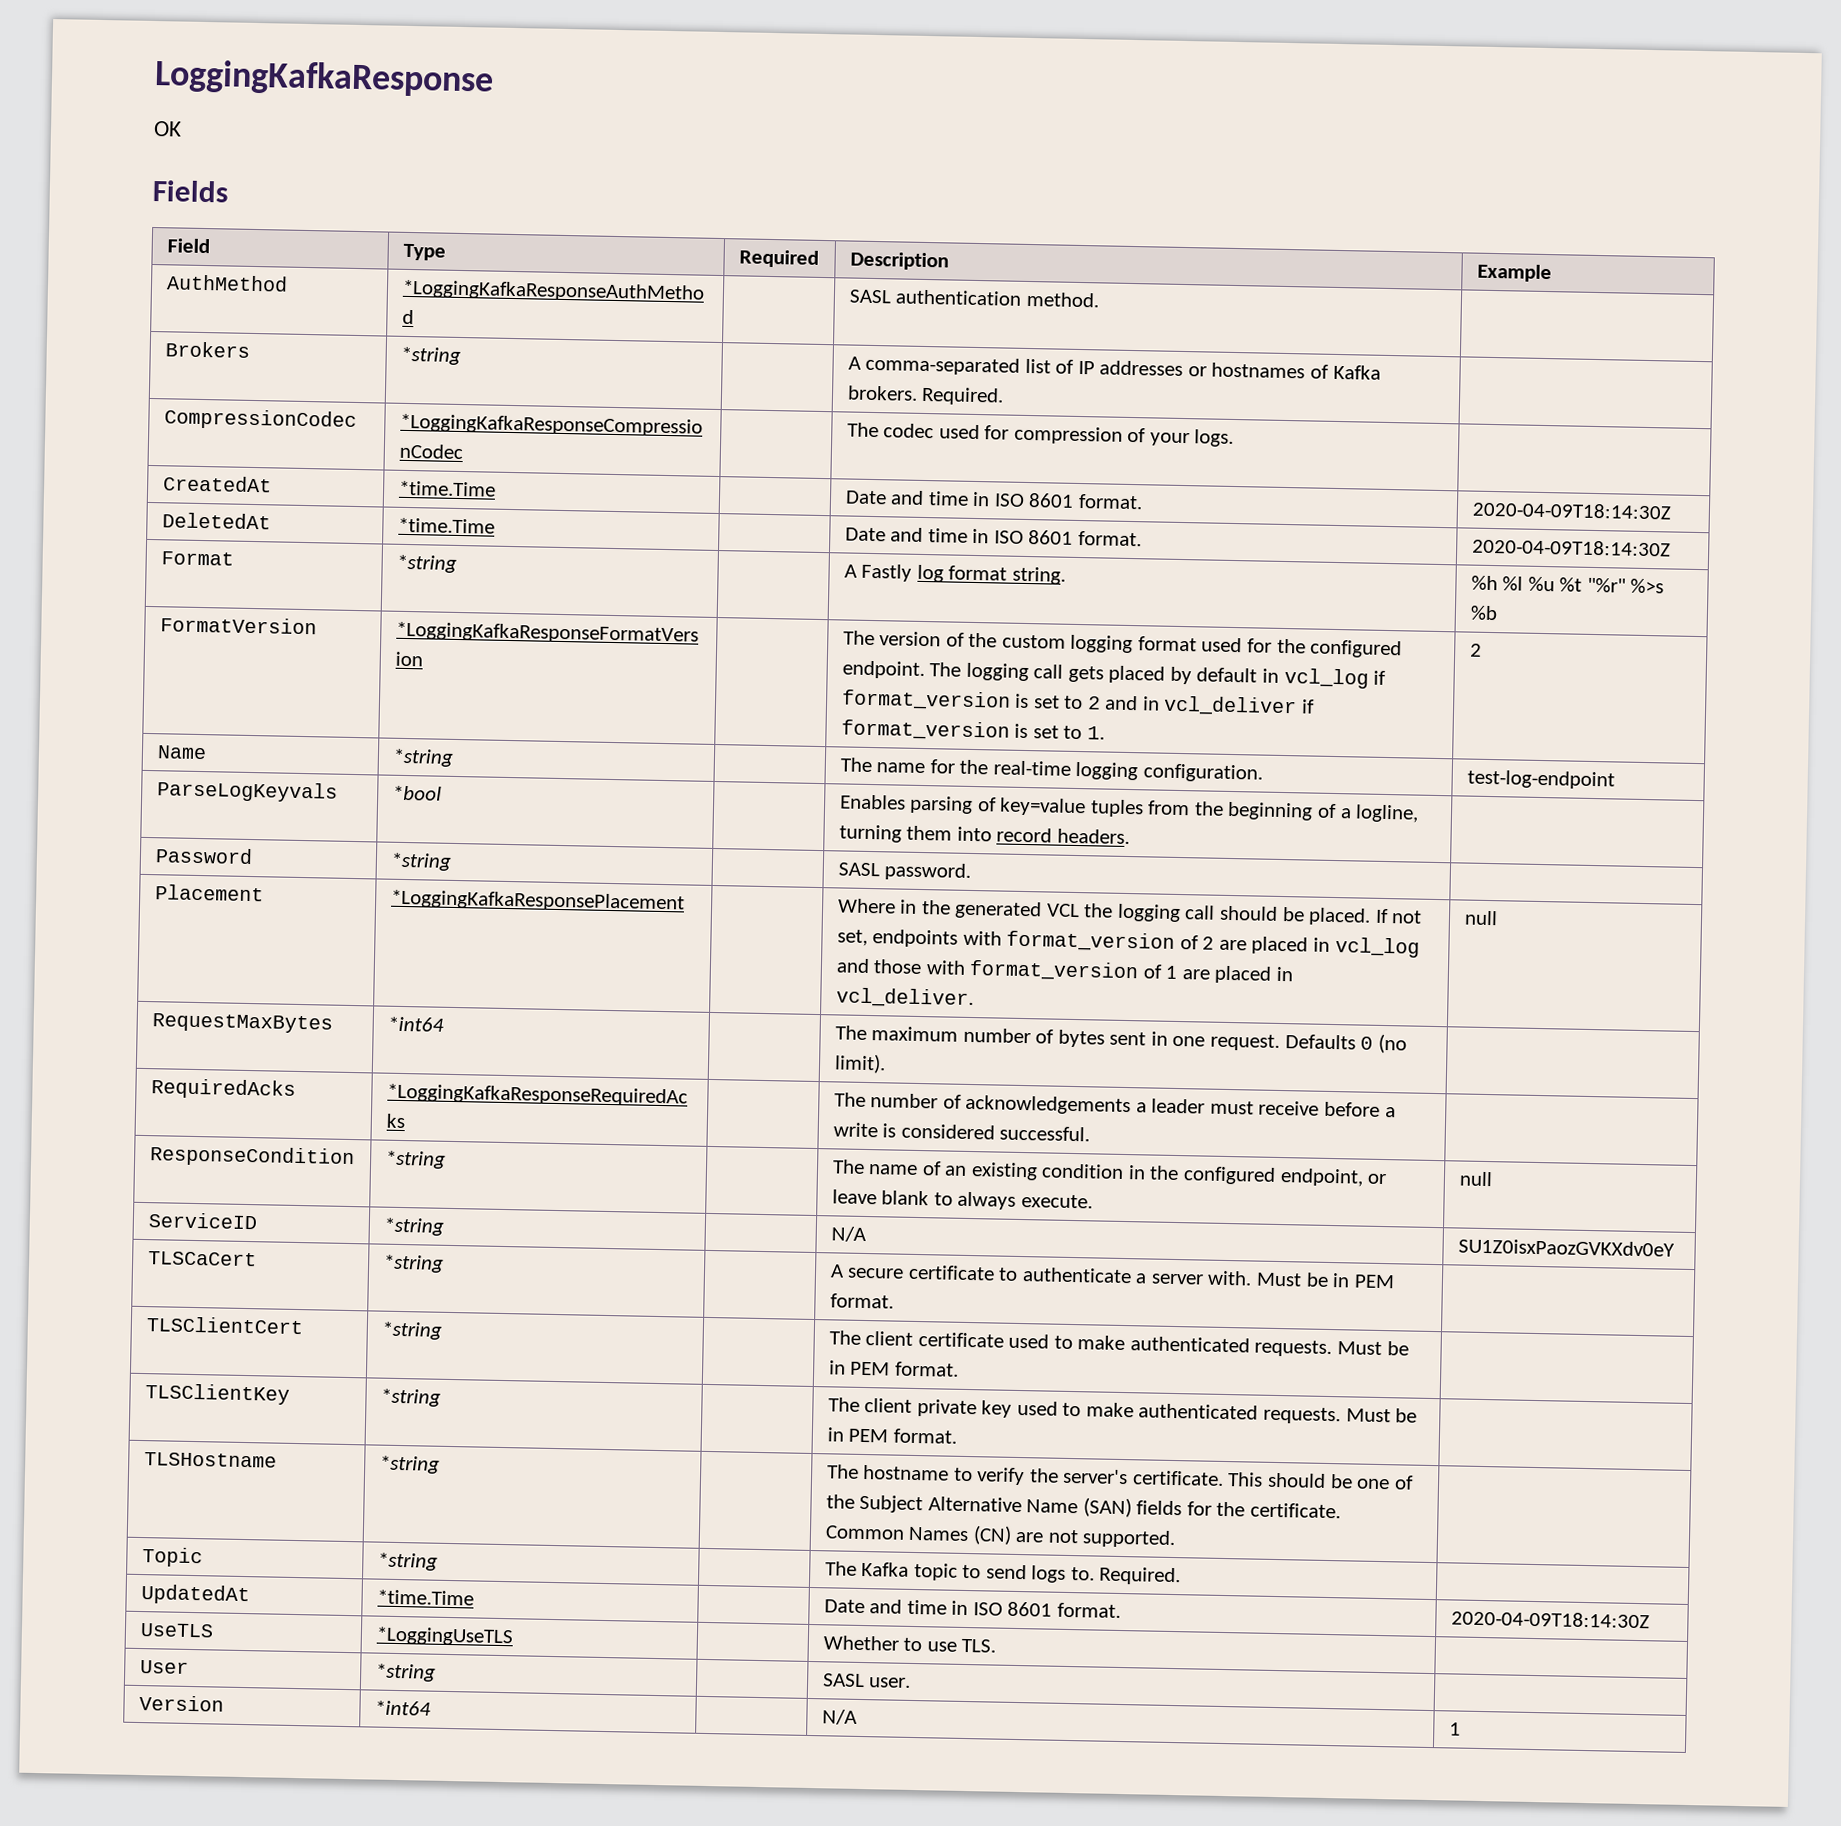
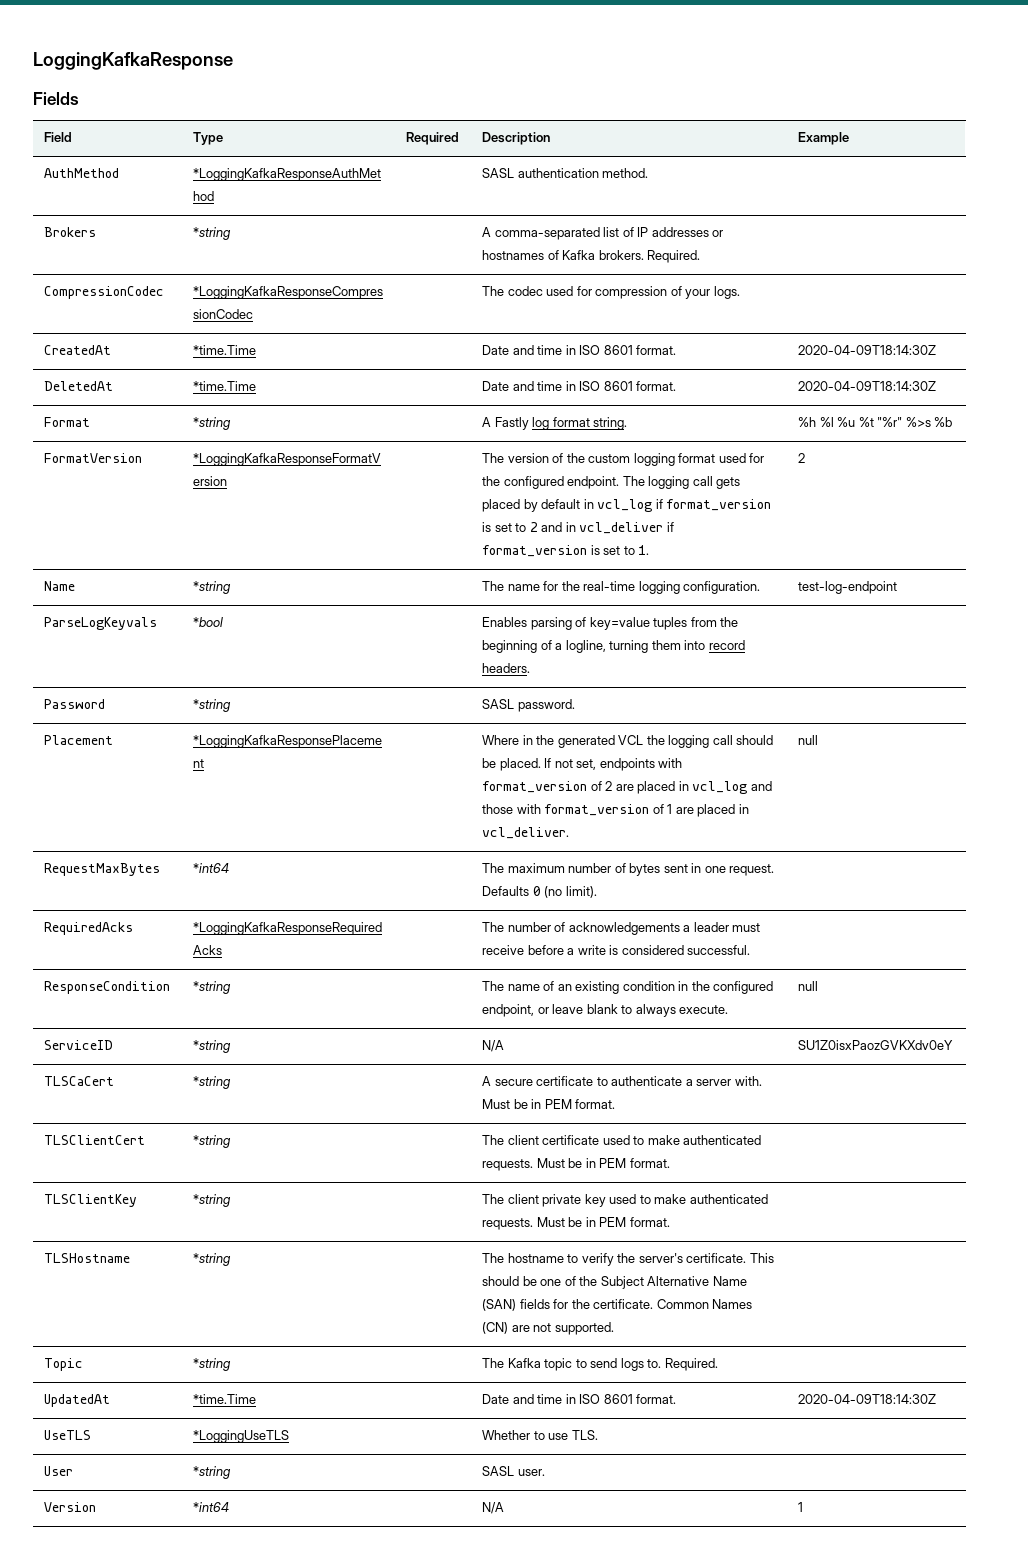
[153,121,182,137] // OK -> (233, 61) none

